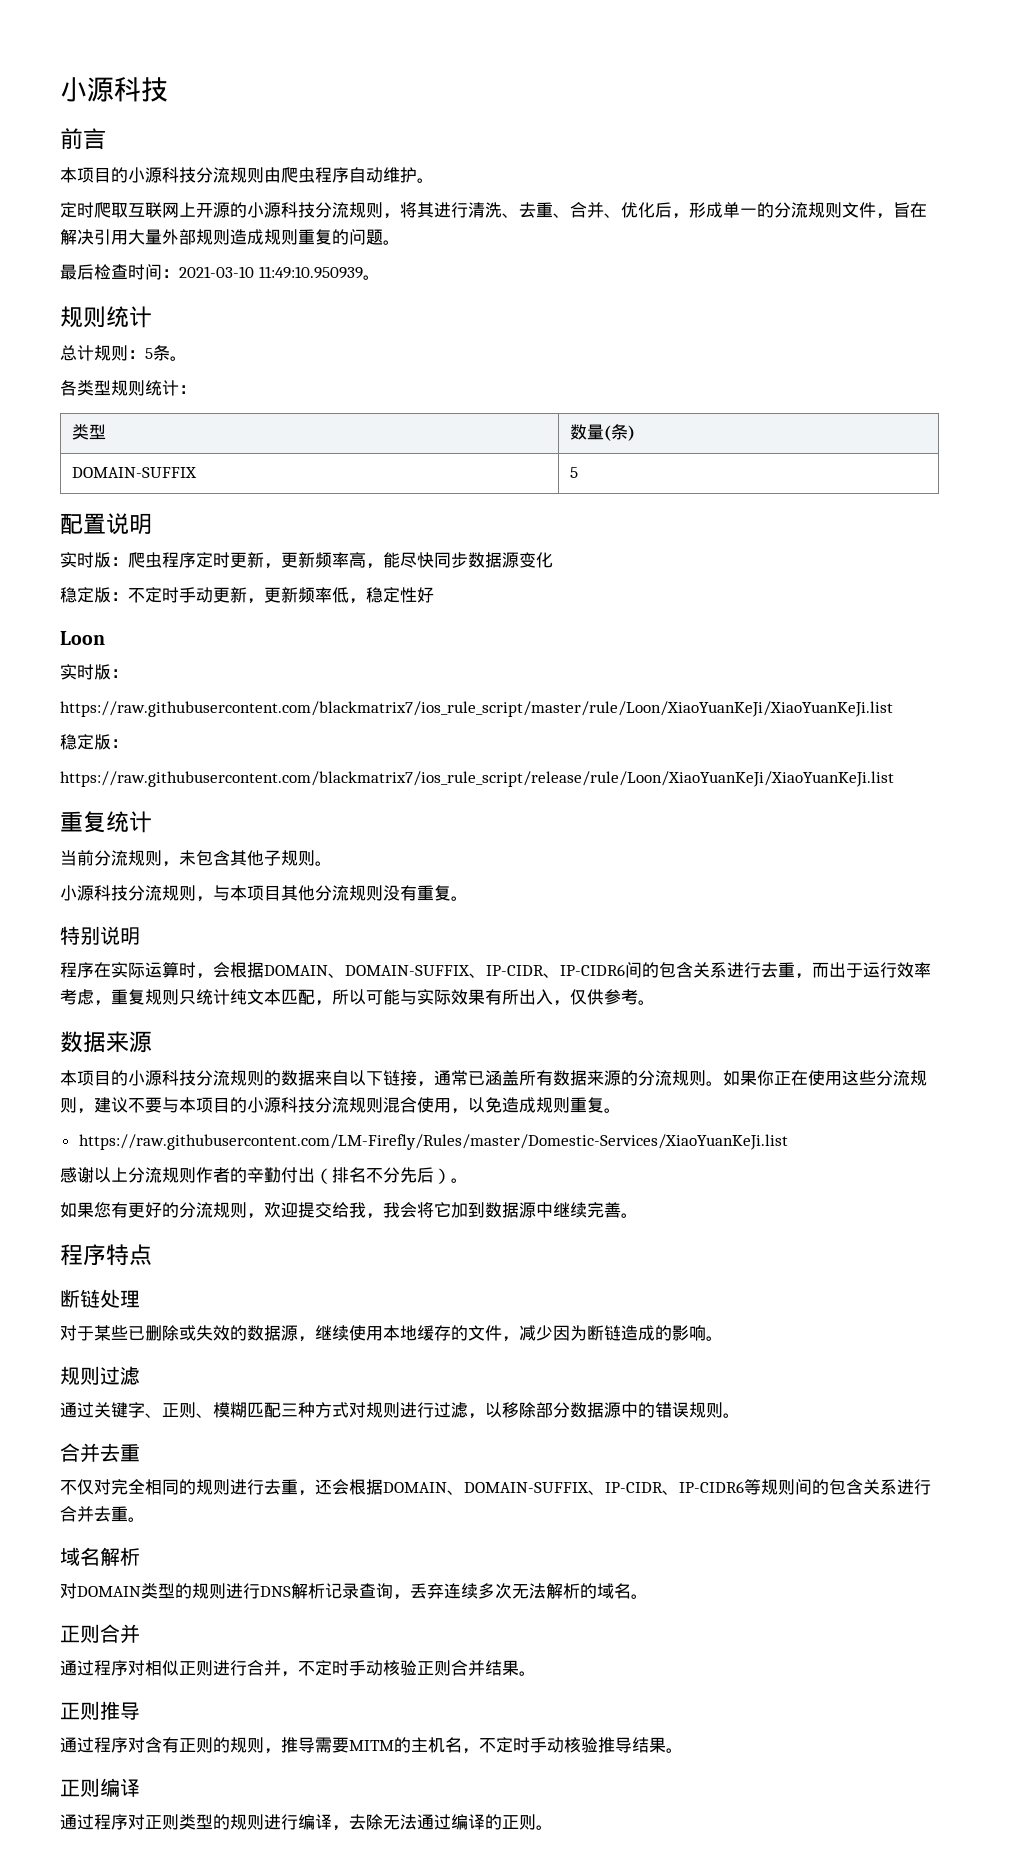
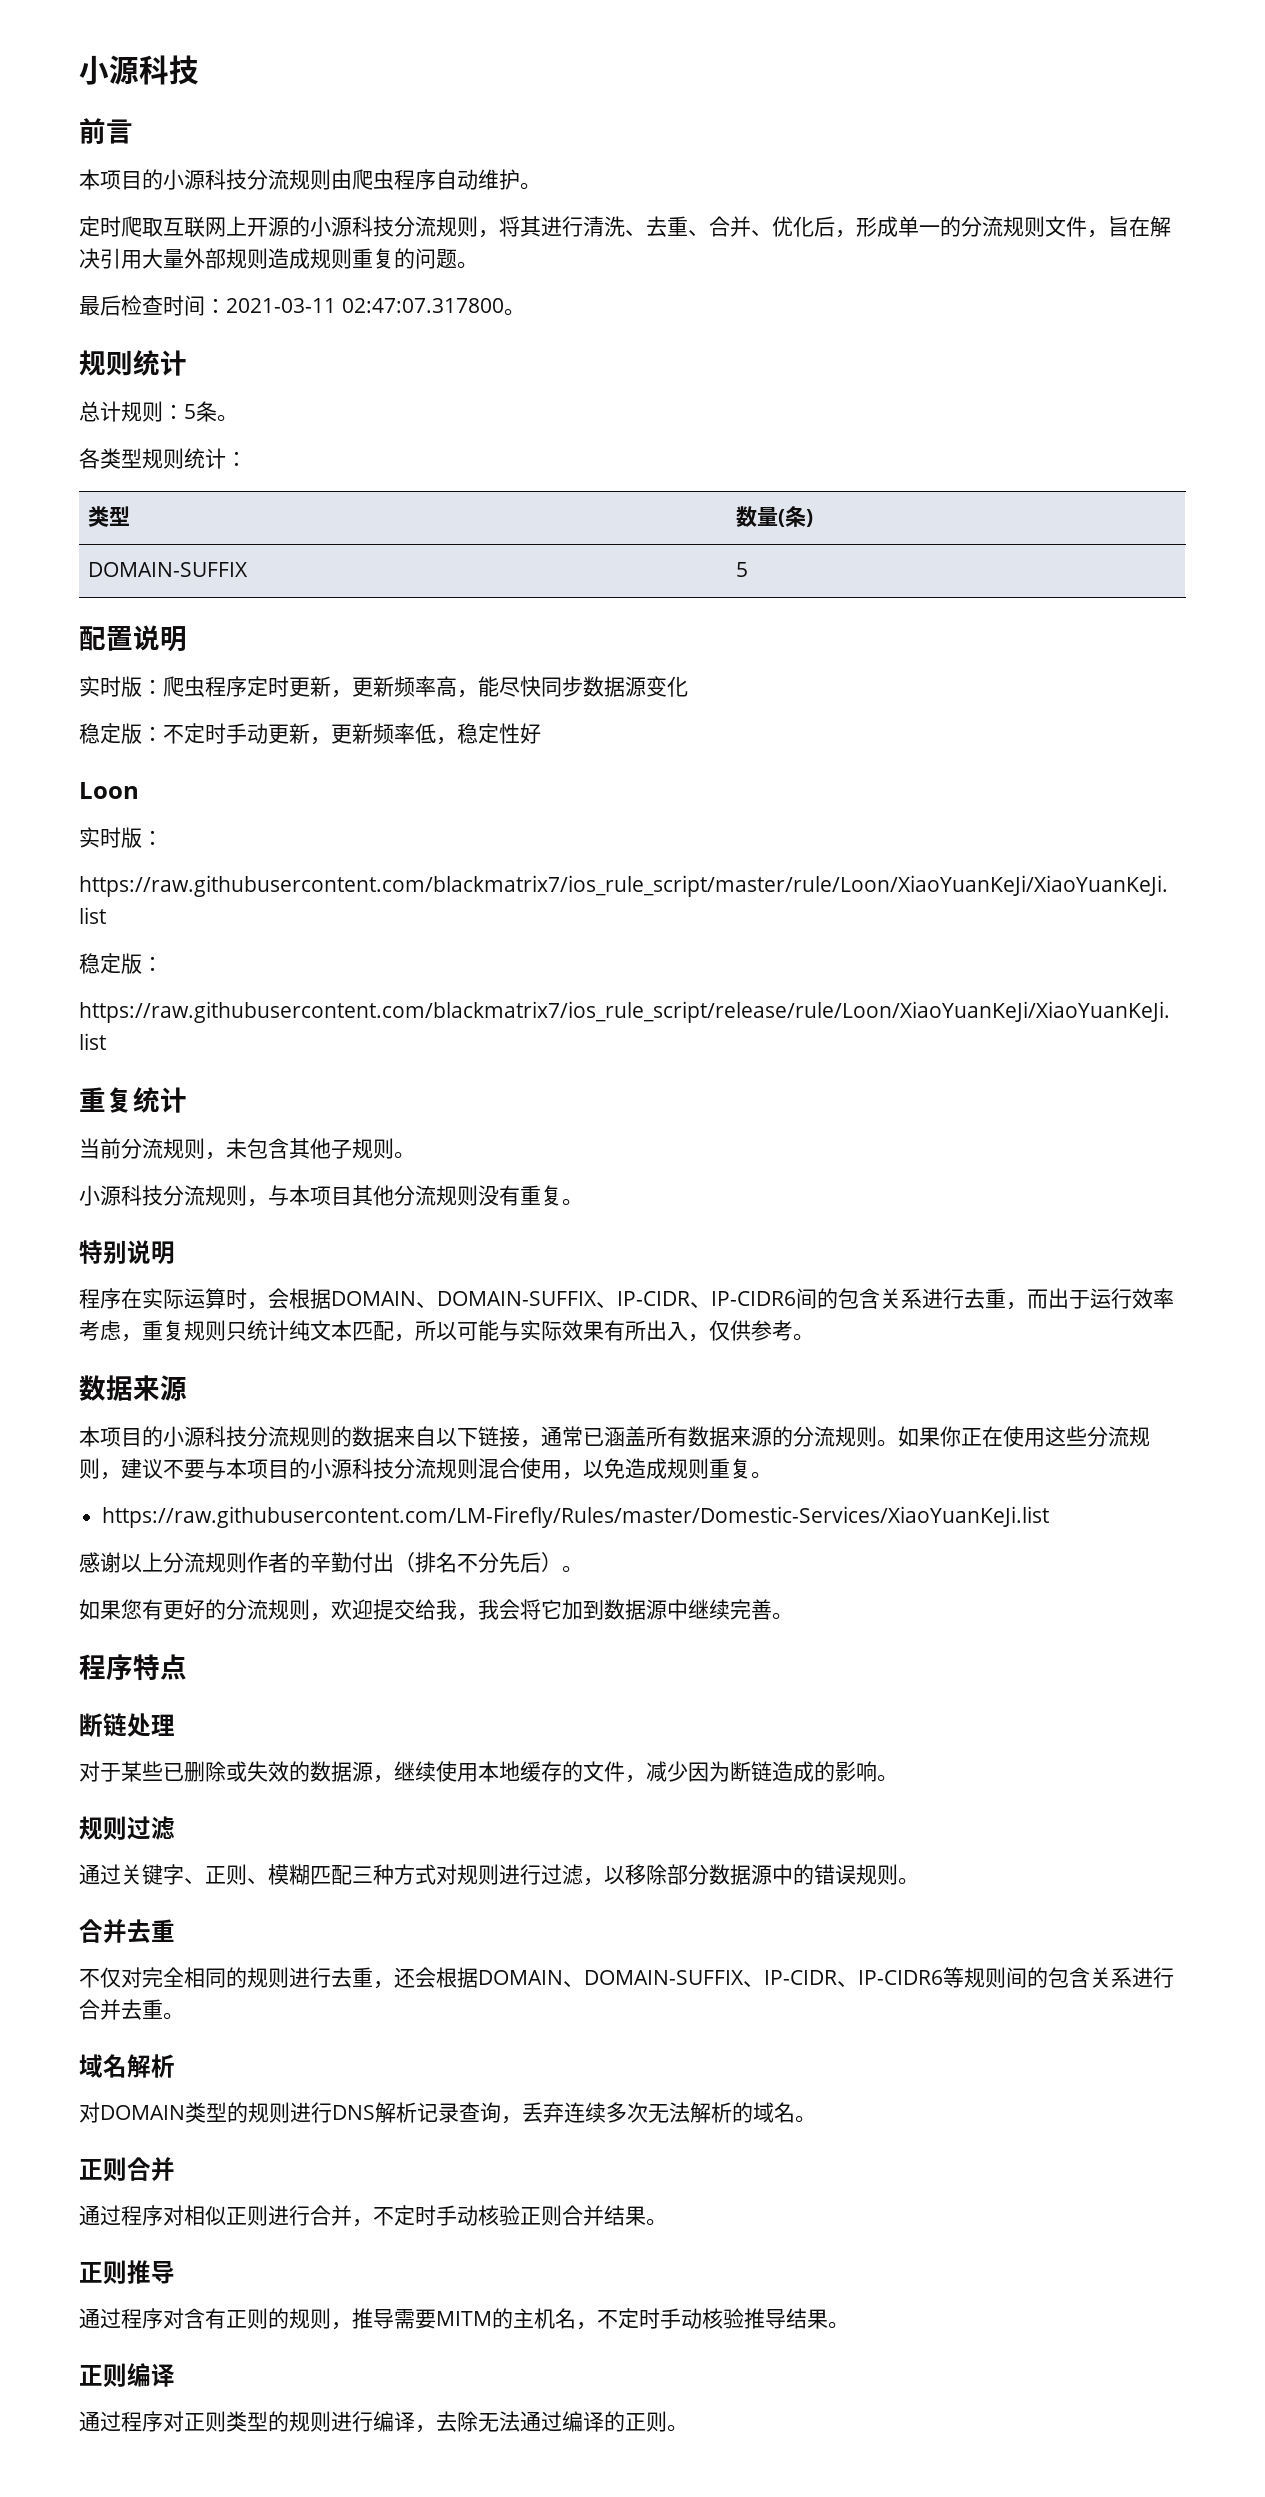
[179,266,363,279] 2021-03-10 11:49:10.950939 -> [226,298,504,313] 2021-03-11 02:47:07.317800

